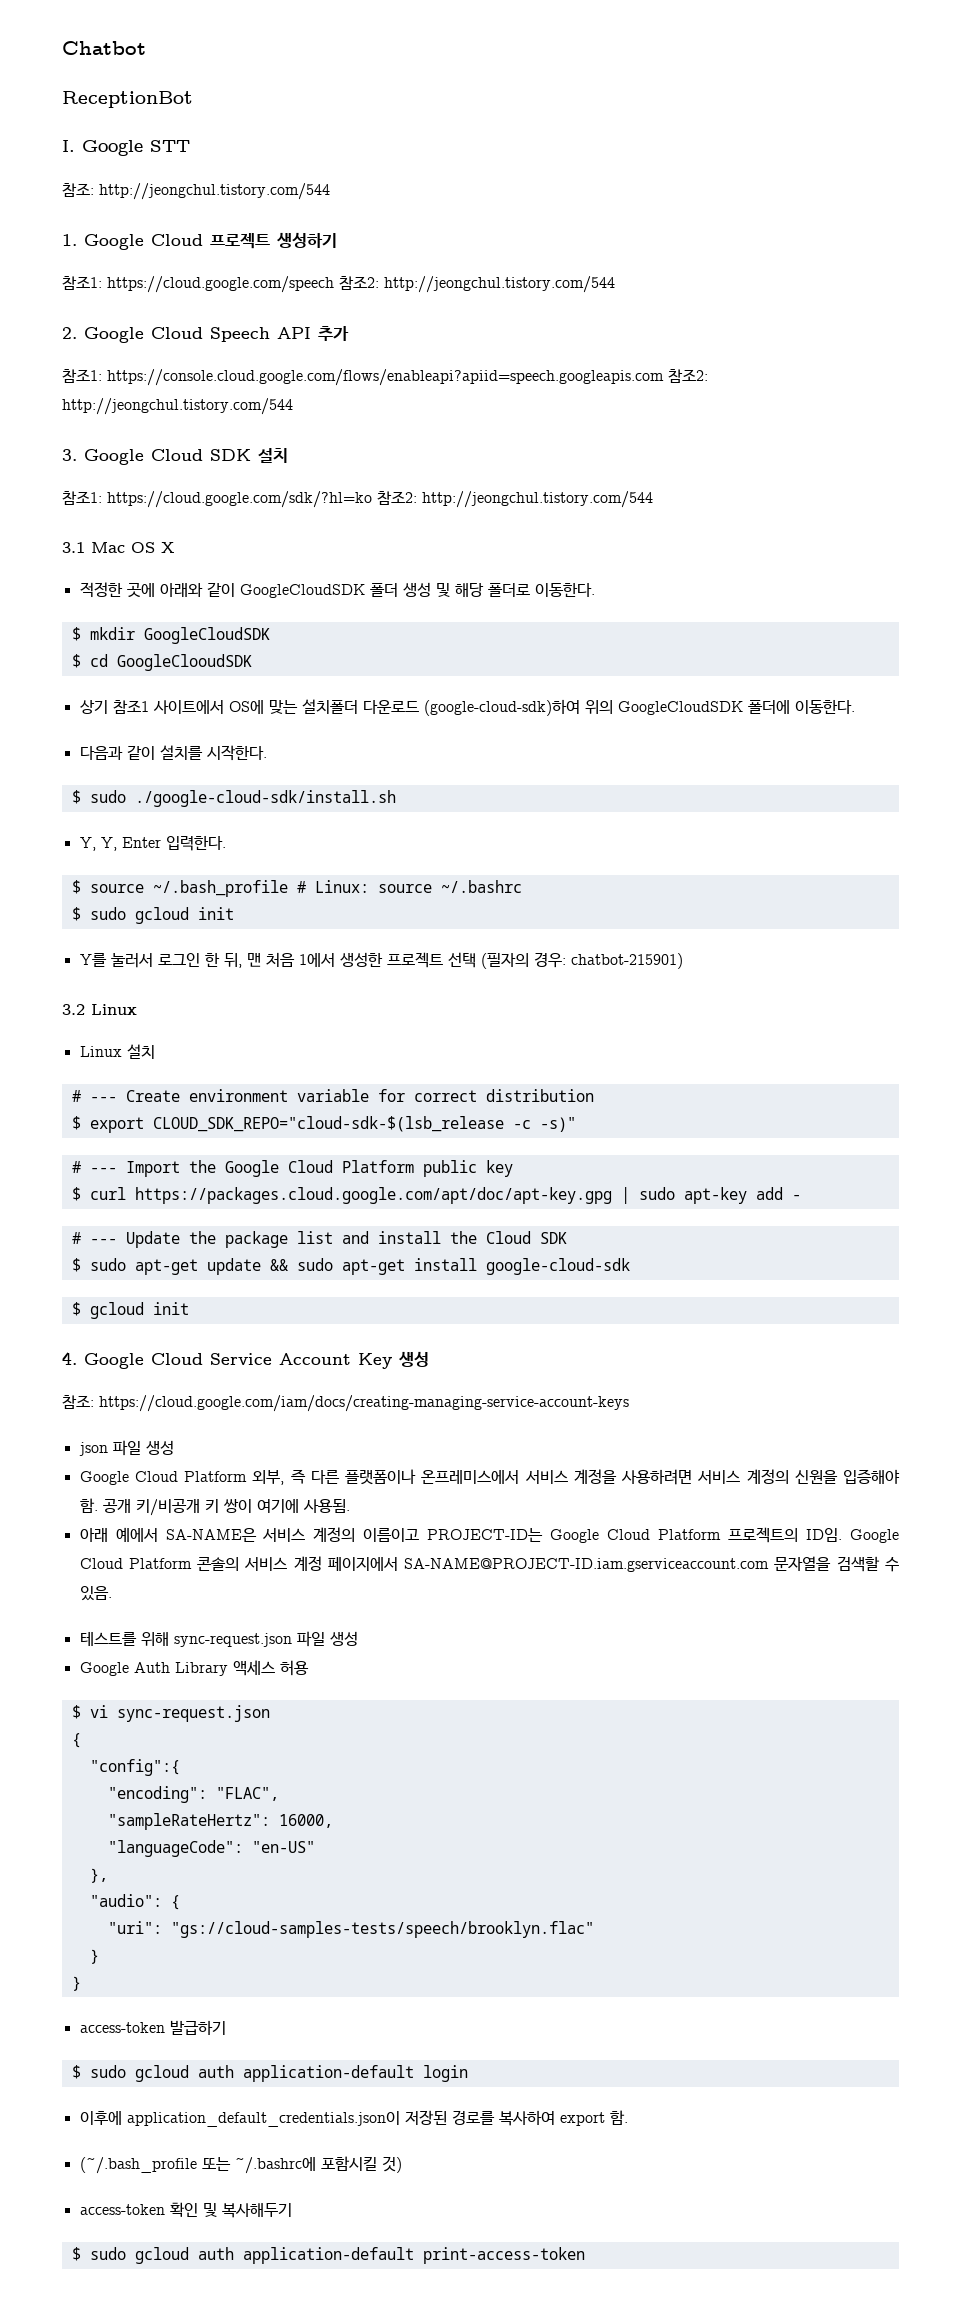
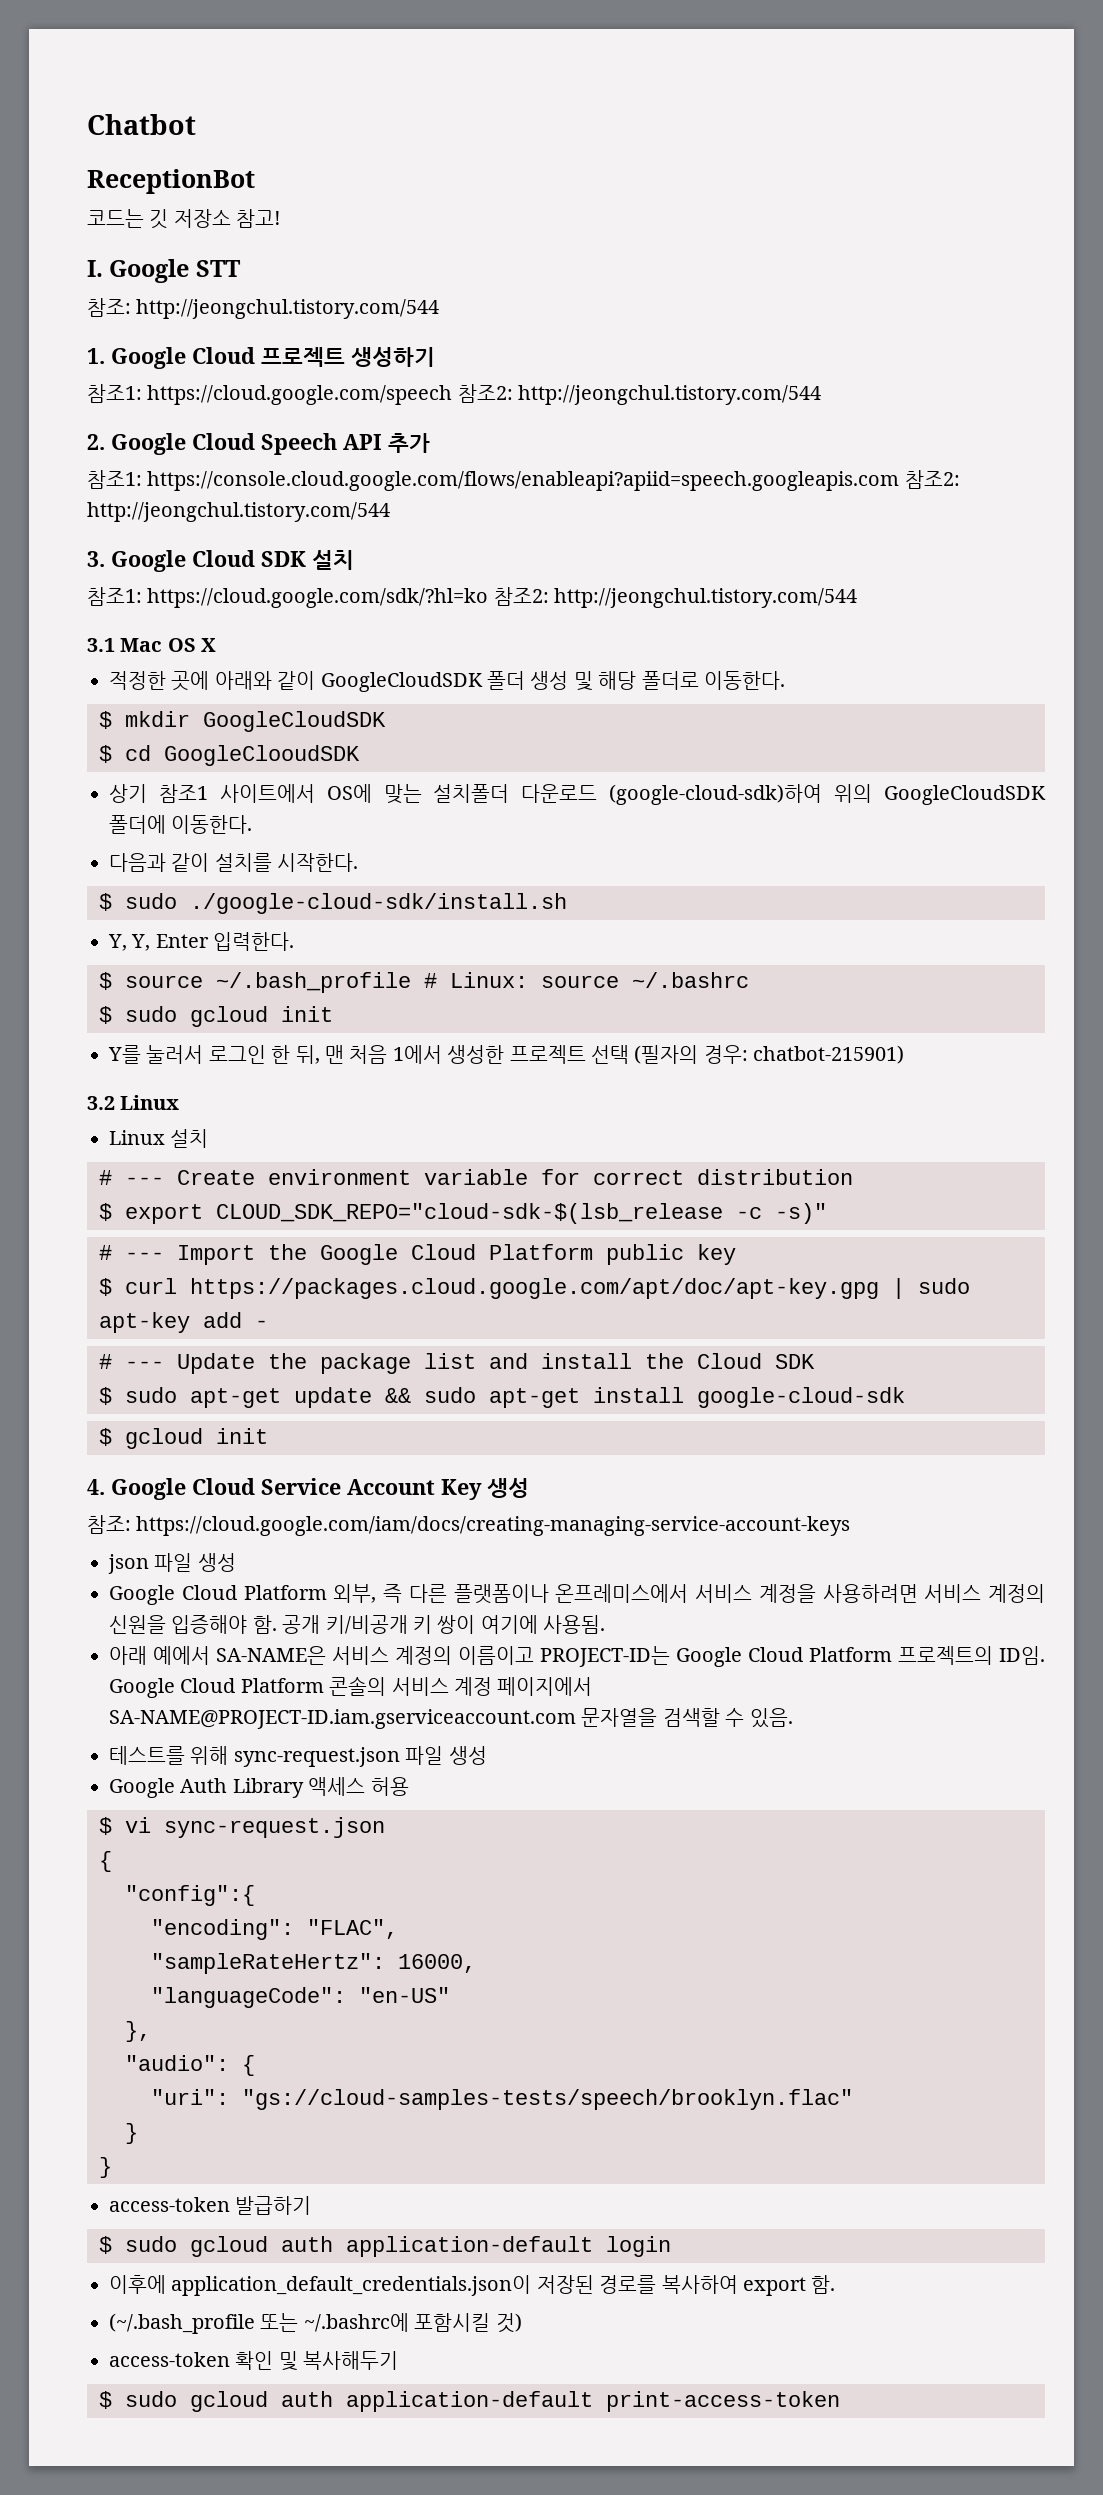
(193, 99) none -> [87,209,282,229] // 코드는 깃 저장소 참고!

